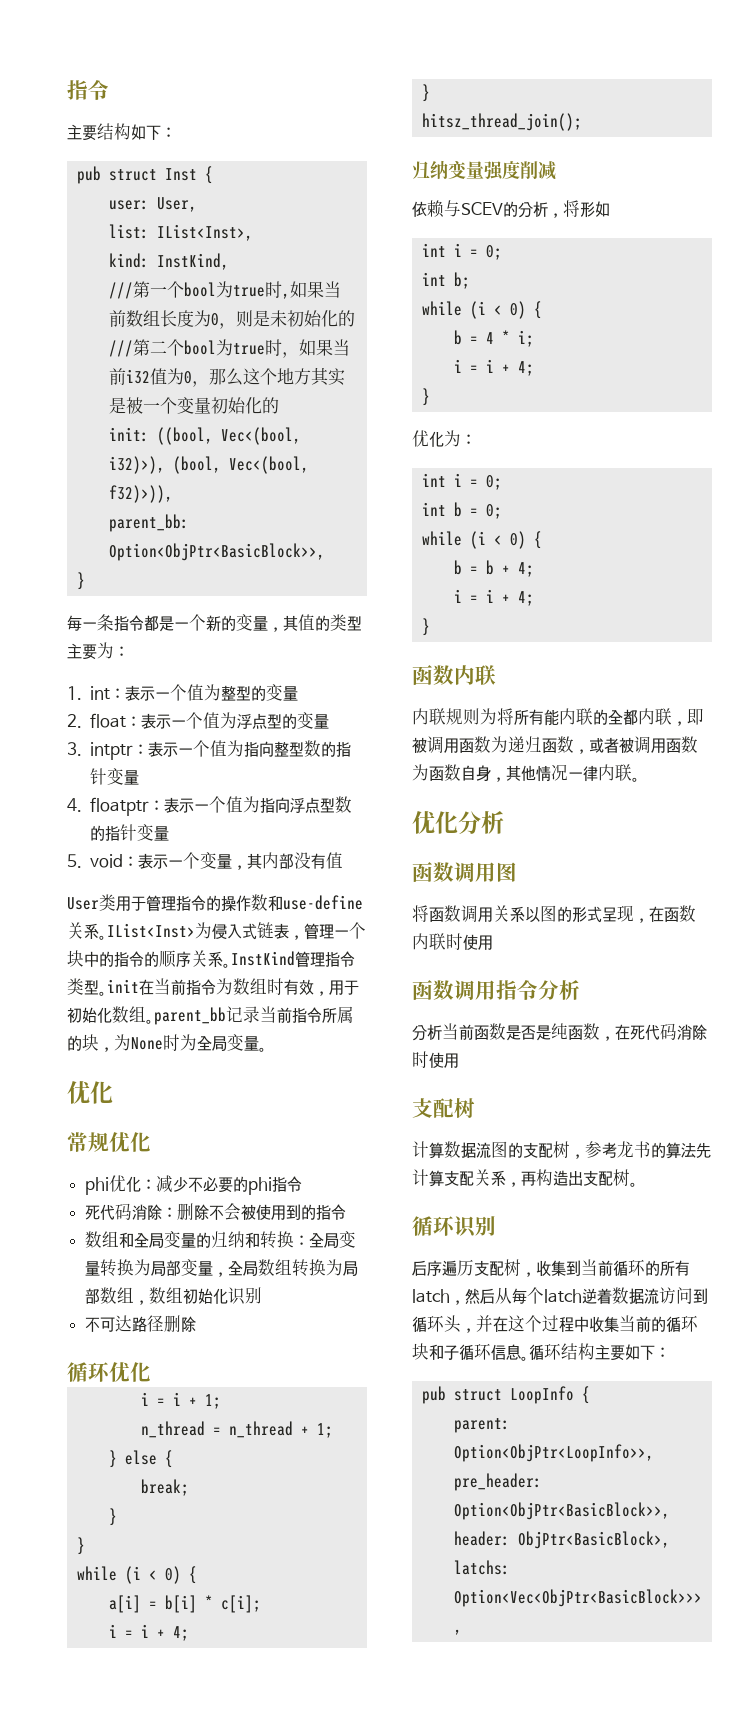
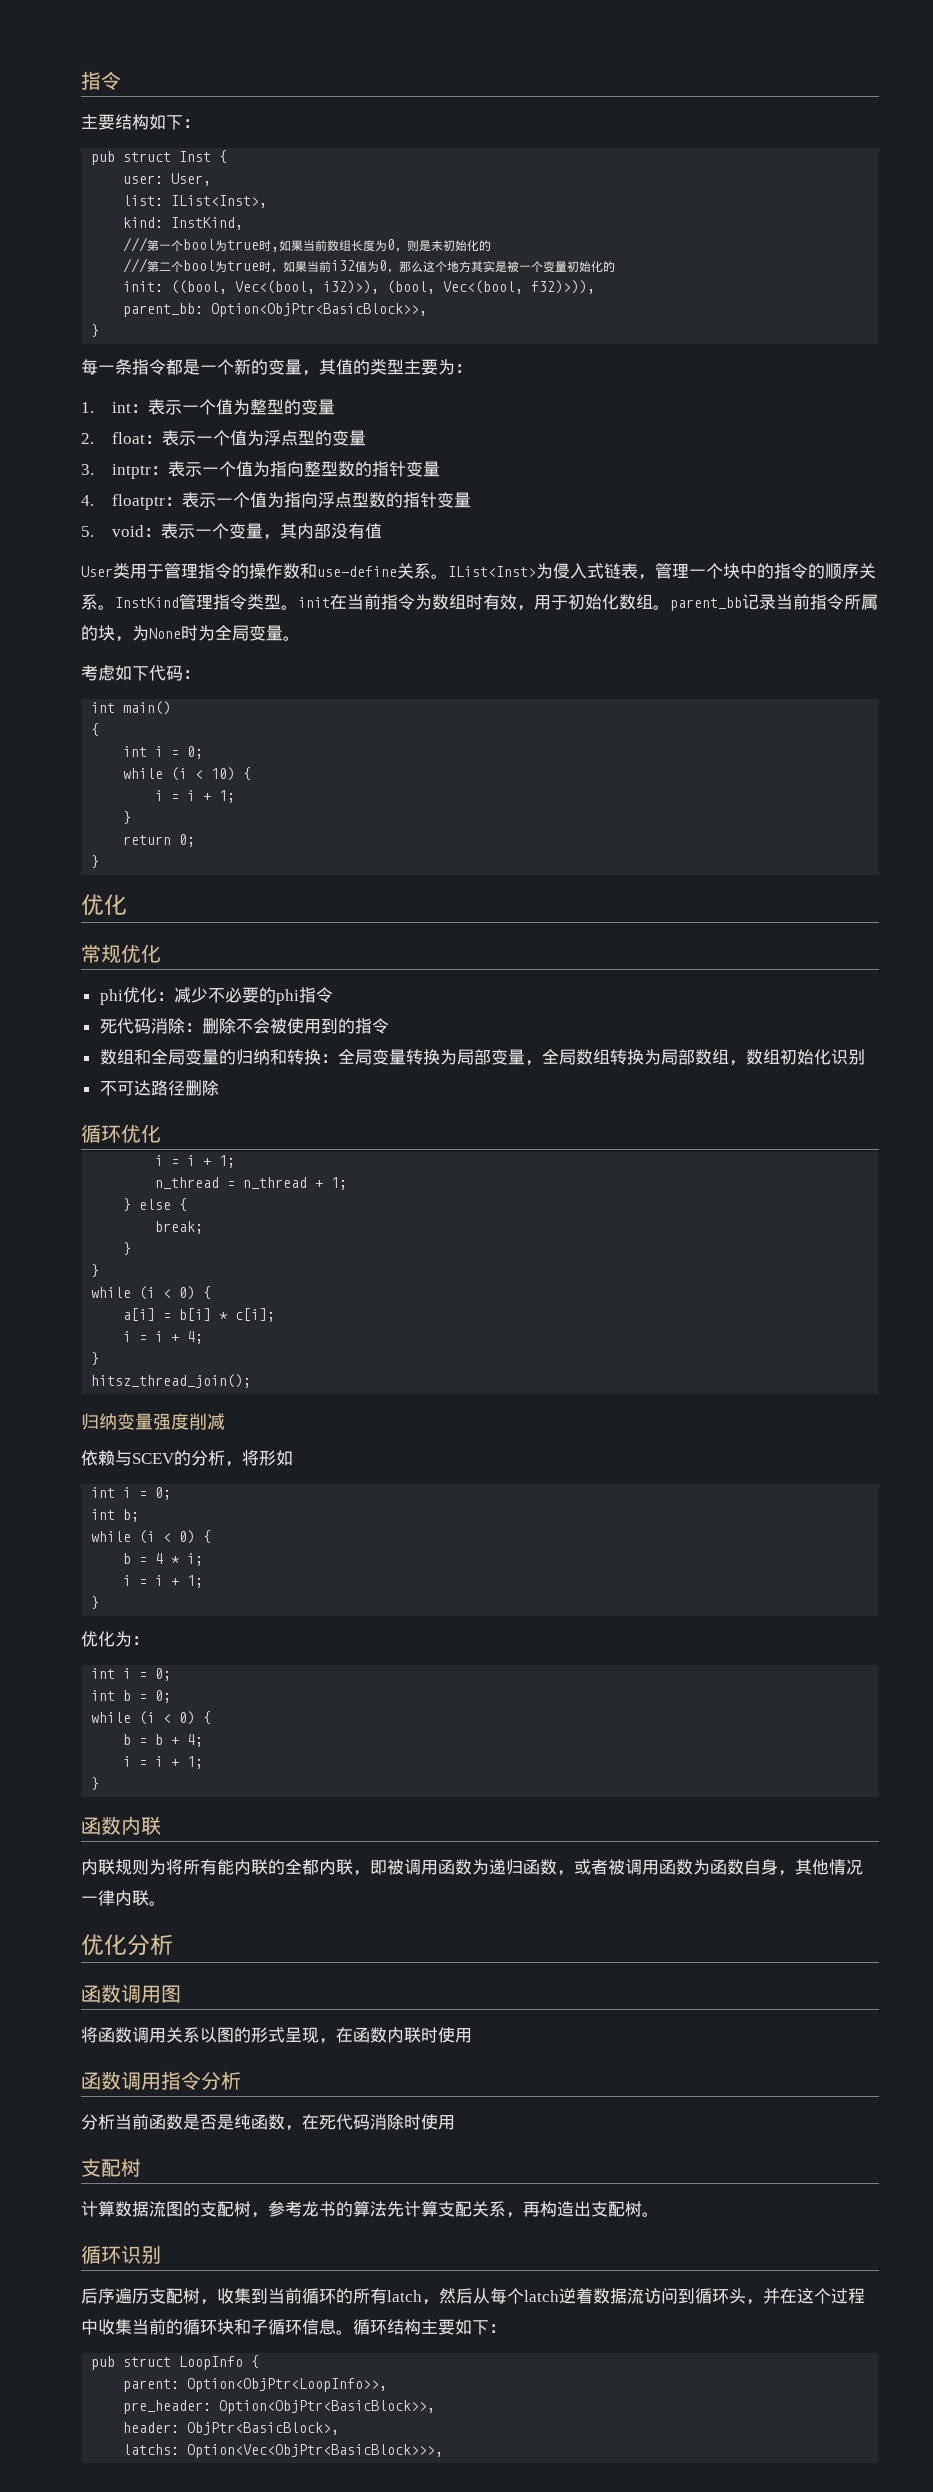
(267, 1049) none -> [81,665,200,681] [91,701,172,715] [91,723,100,736] [123,746,204,759] [123,767,252,781] [155,790,236,803] [123,811,132,824] [123,834,196,847] [91,855,100,868] // 考虑如下代码： // int main() // { // int i = 0; // while (i < 10) { // i = i + 1; // } // return 0; // }
[517,361,534,376] 4; -> [187,1575,204,1588] 1;
[517,591,534,606] 4; -> [187,1756,204,1769] 1;

